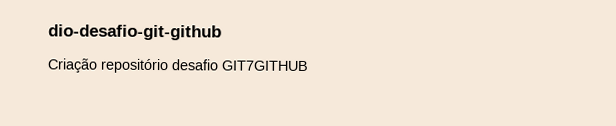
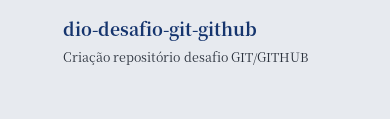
[221,60,309,71] GIT7GITHUB -> [231,52,309,65] GIT/GITHUB

